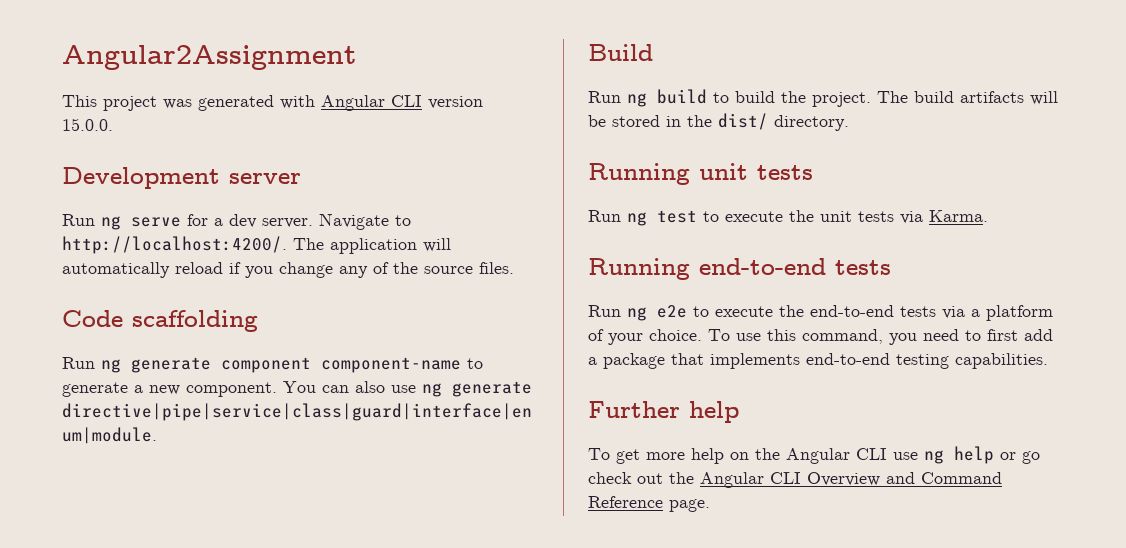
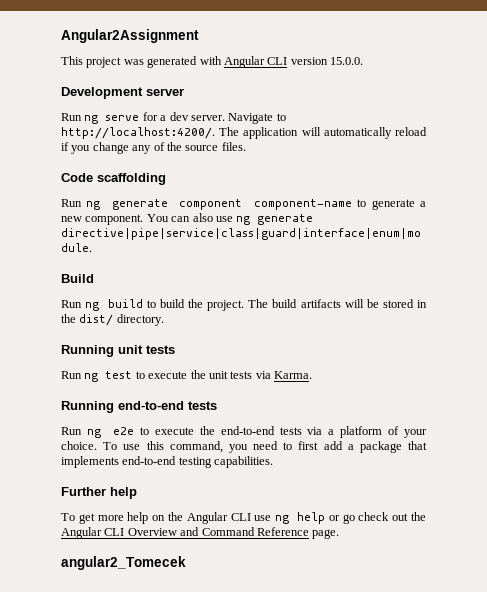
(710, 505) none -> [61,556,186,570] // angular2_Tomecek

